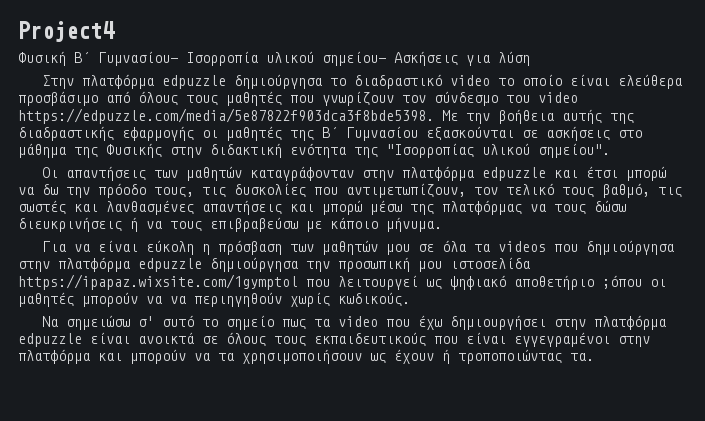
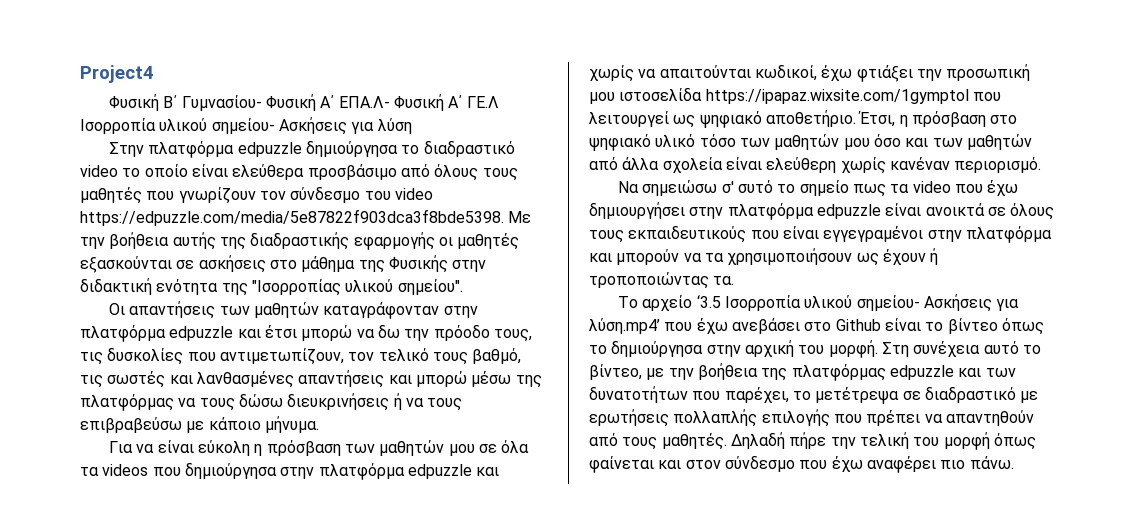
(178, 58) none -> [265,94,499,111] Φυσική Α΄ ΕΠΑ.Λ- Φυσική Α΄ ΓΕ.Λ
[290,126,418,141] της Β΄ Γυμνασίου -> (520, 241) none
[210,257,298,272] δημιούργησα -> [476,467,500,476] [589,64,913,82] και χωρίς να απαιτούνται κωδικοί, έχω φτιάξει
[514,275,666,290] [18,292,410,307] αποθετήριο ;όπου οι μαθητές μπορούν να να περιηγηθούν χωρίς κωδικούς. -> [765,110,1018,127] [589,134,1032,151] [589,157,1042,174] αποθετήριο. Έτσι, η πρόσβαση στο ψηφιακό υλικό τόσο των μαθητών μου όσο και των μαθητών από άλλα σχολεία είναι ελεύθερη χωρίς κανέναν περιορισμό.
(594, 357) none -> [617,294,1020,312] [589,318,1044,335] [589,340,1041,358] [589,363,1016,381] [589,386,1039,404] [589,409,1034,427] [589,432,1036,450] [589,455,1014,473] // Το αρχείο ‘3.5 Ισορροπία υλικού σημείου- Ασκήσεις για λύση.mp4’ που έχω ανεβάσει στο Github είναι το βίντεο όπως το δημιούργησα στην αρχική του μορφή. Στη συνέχεια αυτό το βίντεο, με την βοήθεια της πλατφόρμας edpuzzle και των δυνατοτήτων που παρέχει, το μετέτρεψα σε διαδραστικό με ερωτήσεις πολλαπλής επιλογής που πρέπει να απαντηθούν από τους μαθητές. Δηλαδή πήρε την τελική του μορφή όπως φαίνεται και στον σύνδεσμο που έχω αναφέρει πιο πάνω.

